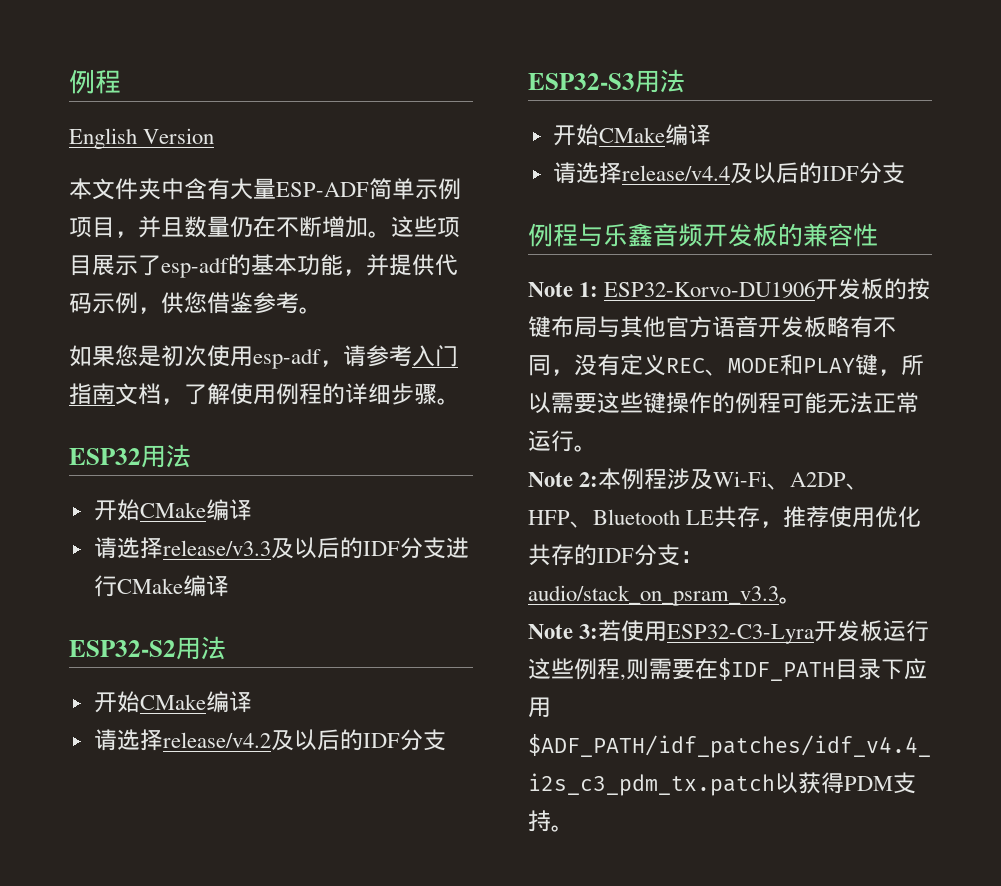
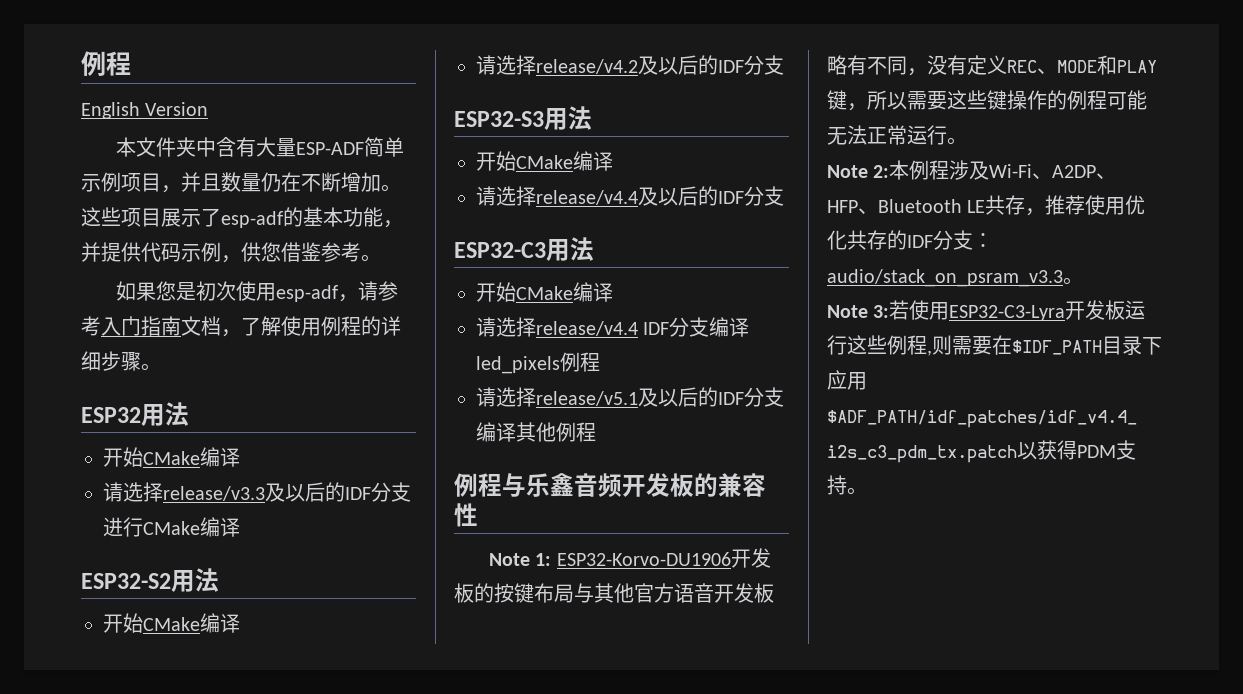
(905, 173) none -> [454,237,594,261] [476,282,613,302] [476,317,750,337] [476,352,600,374] [476,387,784,407] [476,422,596,442] // ESP32-C3用法 // 开始CMake编译 // 请选择release/v4.4 IDF分支编译led_pixels例程 // 请选择release/v5.1及以后的IDF分支编译其他例程

